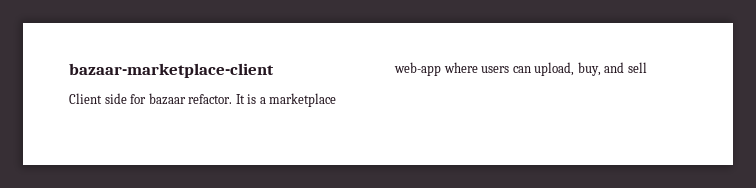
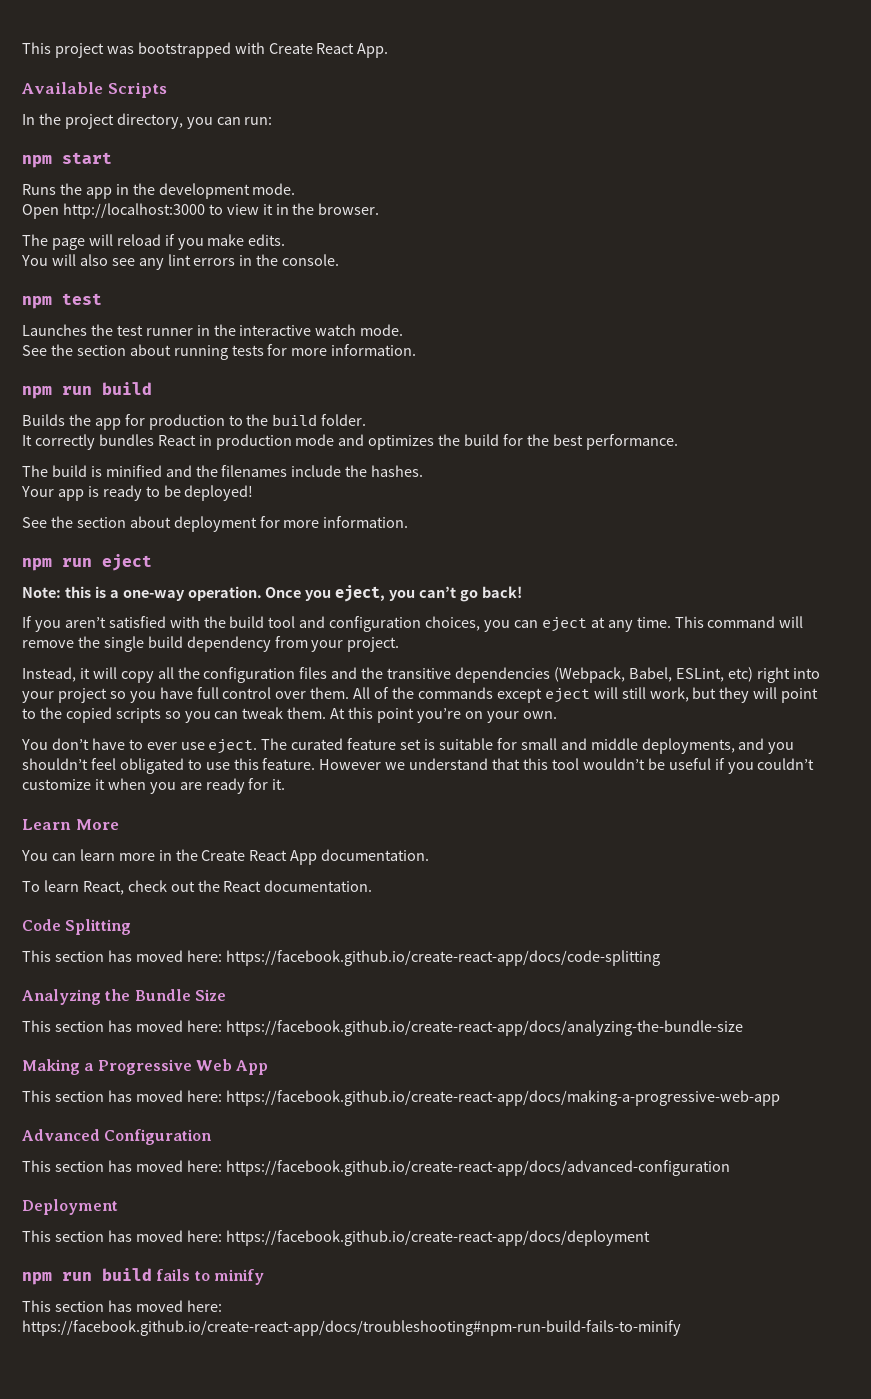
[69,63,274,78] [69,93,337,107] [394,62,647,76] bazaar-marketplace-client // Client side for bazaar refactor. It is a marketplace web-app where users can upload, buy, and sell -> [22,42,389,58] [21,82,167,98] [22,113,273,129] [22,152,112,168] [22,183,296,199] [22,203,380,219] [22,234,286,250] [21,254,340,270] [22,293,102,309] [22,324,404,336] [22,344,417,360] [22,382,152,399] [22,414,367,430] [22,434,678,450] [22,465,424,477] [21,485,254,501] [22,516,409,532] [22,554,152,571] [22,585,522,602] [22,616,804,632] [22,636,400,652] [22,667,820,683] [22,687,819,703] [22,707,557,723] [21,738,795,754] [22,758,815,774] [22,778,286,794] [22,819,119,830] [21,849,430,865] [22,880,373,895] [22,919,132,935] [22,950,660,966] [22,989,226,1005] [22,1020,743,1036] [22,1059,269,1075] [22,1090,780,1106] [22,1129,213,1145] [22,1160,730,1176] [22,1199,118,1215] [22,1230,650,1246] [22,1268,264,1285] [22,1300,222,1312] [22,1320,681,1336] This project was bootstrapped with Create React App. // Available Scripts // In the project directory, you can run: // npm start // Runs the app in the development mode. // Open http://localhost:3000 to view it in the browser. // The page will reload if you make edits. // You will also see any lint errors in the console. // npm test // Launches the test runner in the interactive watch mode. // See the section about running tests for more information. // npm run build // Builds the app for production to the build folder. // It correctly bundles React in production mode and optimizes the build for the best performance. // The build is minified and the filenames include the hashes. // Your app is ready to be deployed! // See the section about deployment for more information. // npm run eject // Note: this is a one-way operation. Once you eject, you can’t go back! // If you aren’t satisfied with the build tool and configuration choices, you can eject at any time. This command will remove the single build dependency from your project. // Instead, it will copy all the configuration files and the transitive dependencies (Webpack, Babel, ESLint, etc) right into your project so you have full control over them. All of the commands except eject will still work, but they will point to the copied scripts so you can tweak them. At this point you’re on your own. // You don’t have to ever use eject. The curated feature set is suitable for small and middle deployments, and you shouldn’t feel obligated to use this feature. However we understand that this tool wouldn’t be useful if you couldn’t customize it when you are ready for it. // Learn More // You can learn more in the Create React App documentation. // To learn React, check out the React documentation. // Code Splitting // This section has moved here: https://facebook.github.io/create-react-app/docs/code-splitting // Analyzing the Bundle Size // This section has moved here: https://facebook.github.io/create-react-app/docs/analyzing-the-bundle-size // Making a Progressive Web App // This section has moved here: https://facebook.github.io/create-react-app/docs/making-a-progressive-web-app // Advanced Configuration // This section has moved here: https://facebook.github.io/create-react-app/docs/advanced-configuration // Deployment // This section has moved here: https://facebook.github.io/create-react-app/docs/deployment // npm run build fails to minify // This section has moved here: https://facebook.github.io/create-react-app/docs/troubleshooting#npm-run-build-fails-to-minify

